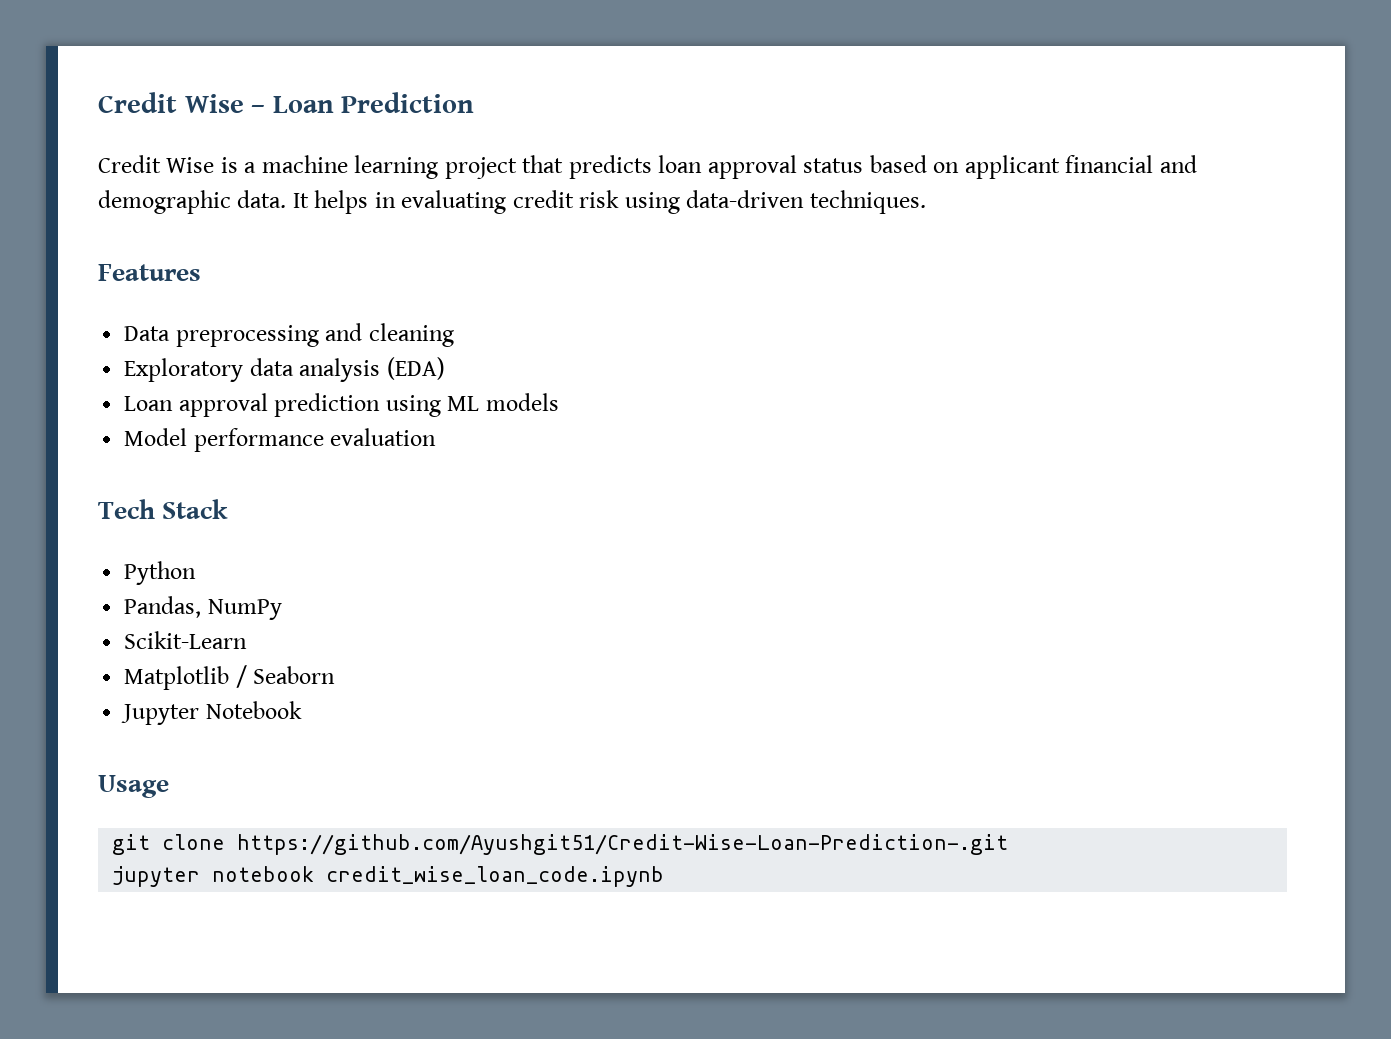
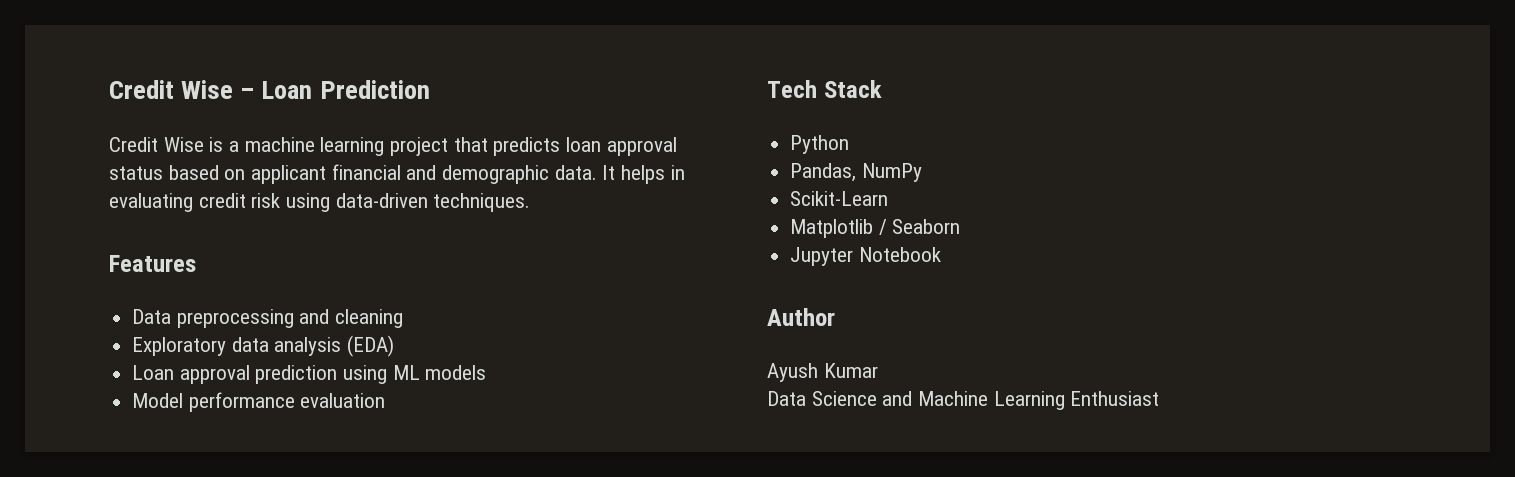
[98,775,169,798] [112,834,1009,855] [112,866,665,887] Usage // git clone https://github.com/Ayushgit51/Credit-Wise-Loan-Prediction-.git // jupyter notebook credit_wise_loan_code.ipynb -> [767,308,835,326] [767,363,878,382] [767,391,1160,410] Author // Ayush Kumar // Data Science and Machine Learning Enthusiast

